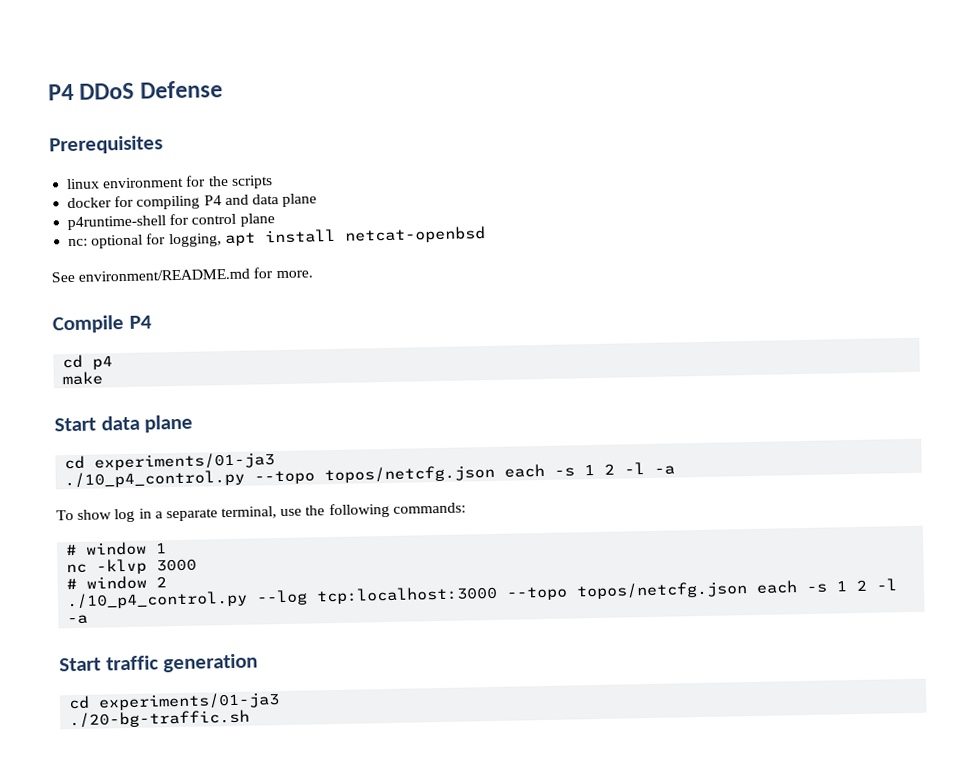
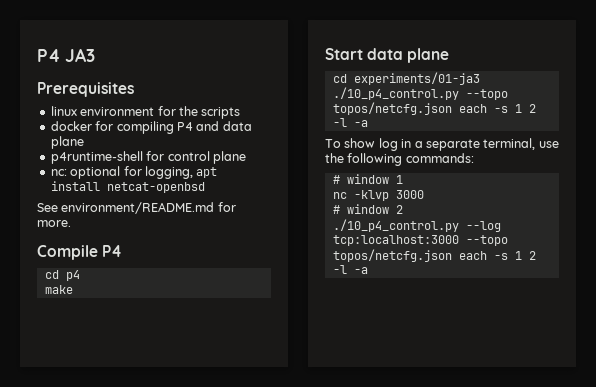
[48,80,223,101] P4 DDoS Defense -> [37,48,95,62] P4 JA3
[59,653,259,673] [68,692,281,711] [69,709,251,729] // Start traffic generation // cd experiments/01-ja3 // ./20-bg-traffic.sh -> (368, 270) none

